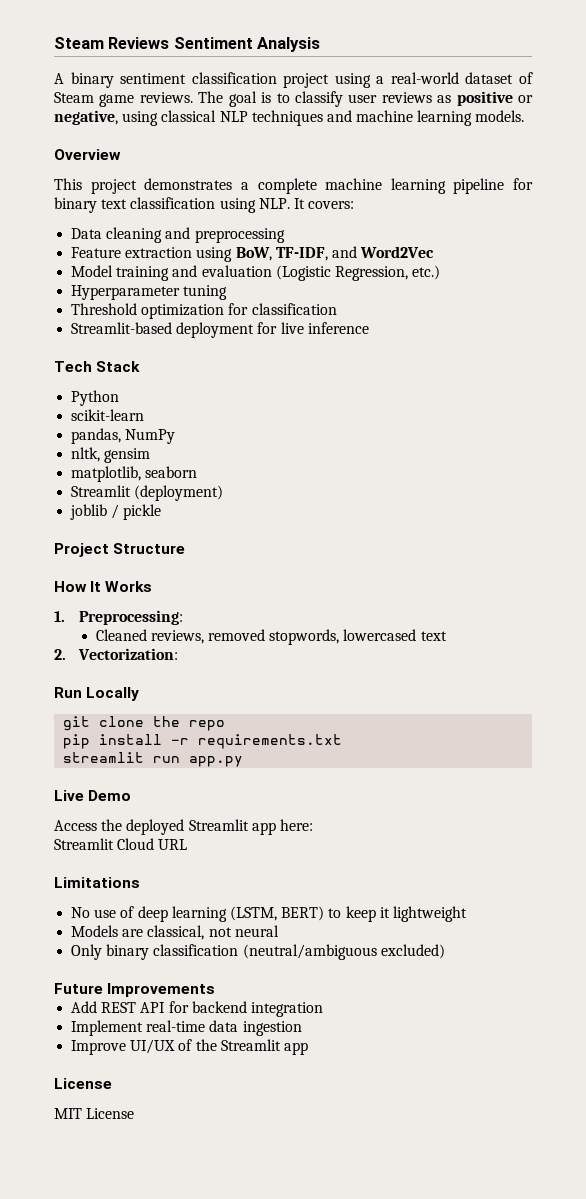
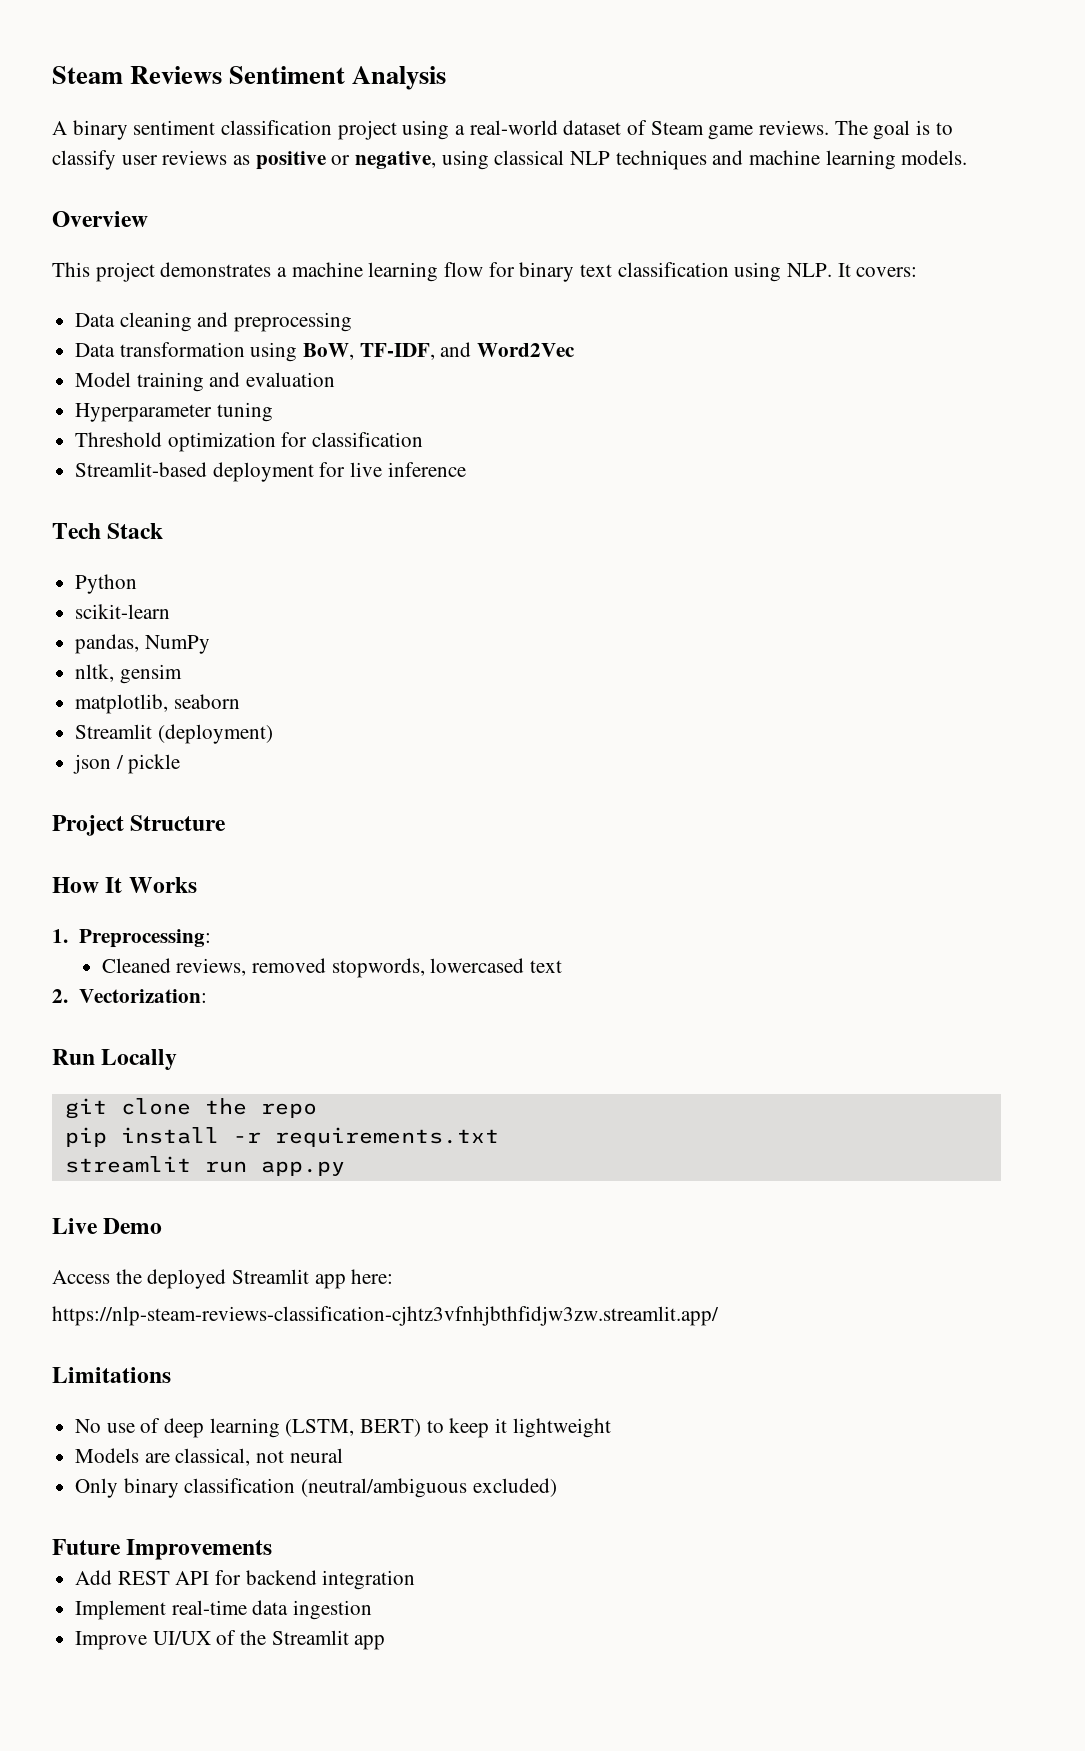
[257,178,505,194] complete machine learning pipeline -> [291,262,484,282] machine learning flow
[71,247,193,258] Feature extraction -> [75,342,245,357] Data transformation
[275,265,441,281] (Logistic Regression, etc.) -> (336, 379) none
[70,504,108,520] joblib -> [73,754,112,774] json
[54,838,188,850] Streamlit Cloud URL -> [52,1306,719,1326] https://nlp-steam-reviews-classification-cjhtz3vfnhjbthfidjw3zw.streamlit.app/
[54,1078,112,1089] [54,1108,135,1119] // License // MIT License -> (386, 1642) none

